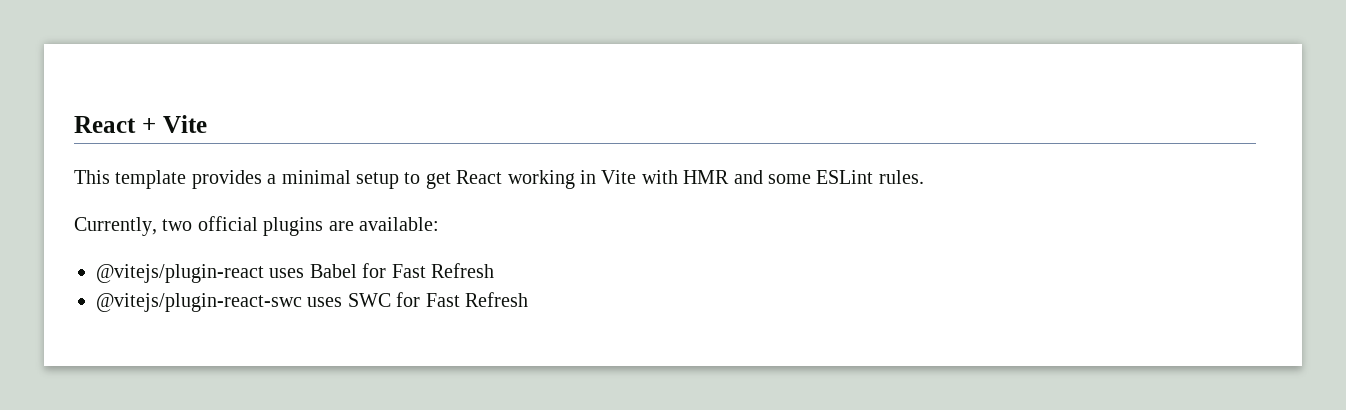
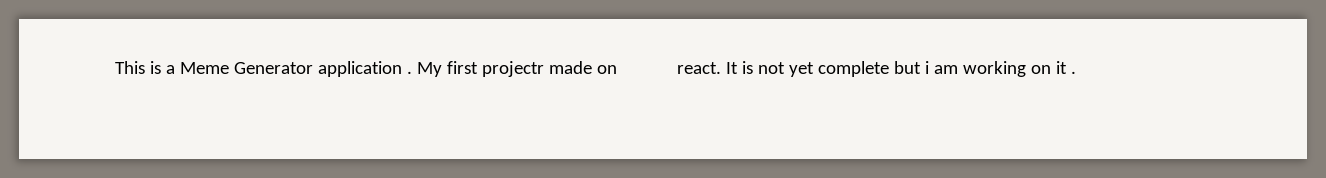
[74,115,207,133] [74,170,924,189] [74,216,439,236] [96,263,494,283] [96,292,528,312] React + Vite // This template provides a minimal setup to get React working in Vite with HMR and some ESLint rules. // Currently, two official plugins are available: // @vitejs/plugin-react uses Babel for Fast Refresh // @vitejs/plugin-react-swc uses SWC for Fast Refresh -> [114,61,1076,77] This is a Meme Generator application . My first projectr made on react. It is not yet complete but i am working on it .

